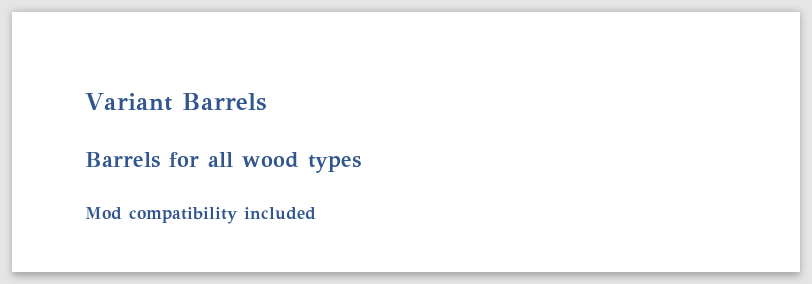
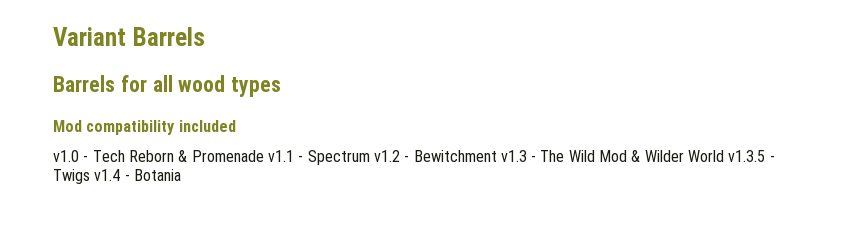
(316, 213) none -> [53,150,775,165] [53,169,181,184] // v1.0 - Tech Reborn & Promenade v1.1 - Spectrum v1.2 - Bewitchment v1.3 - The Wild Mod & Wilder World v1.3.5 - Twigs v1.4 - Botania

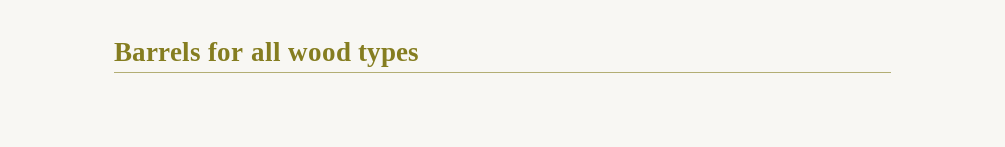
[53,27,205,46] Variant Barrels // -> (114, 51) none
[53,120,236,135] [53,150,775,165] [53,169,181,184] // Mod compatibility included // v1.0 - Tech Reborn & Promenade v1.1 - Spectrum v1.2 - Bewitchment v1.3 - The Wild Mod & Wilder World v1.3.5 - Twigs v1.4 - Botania -> (420, 56) none

